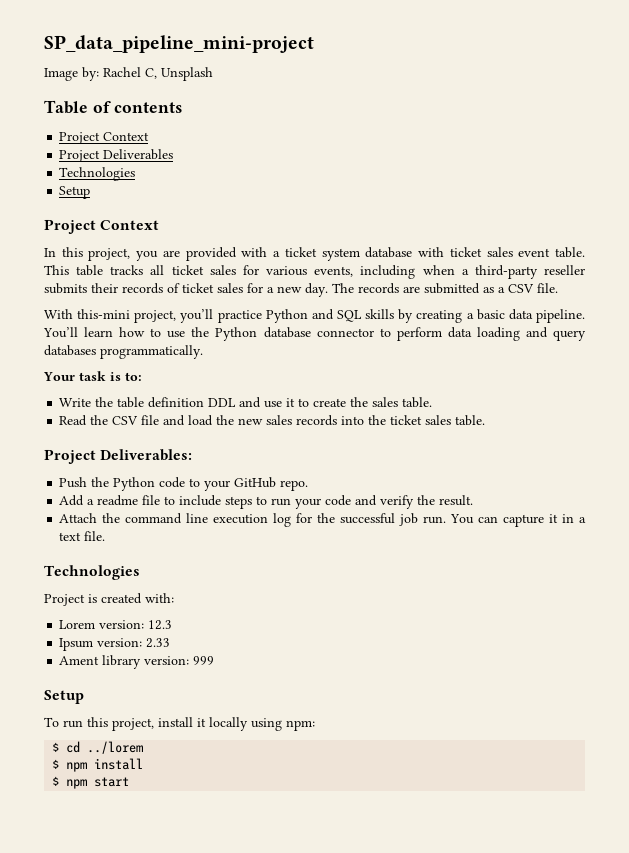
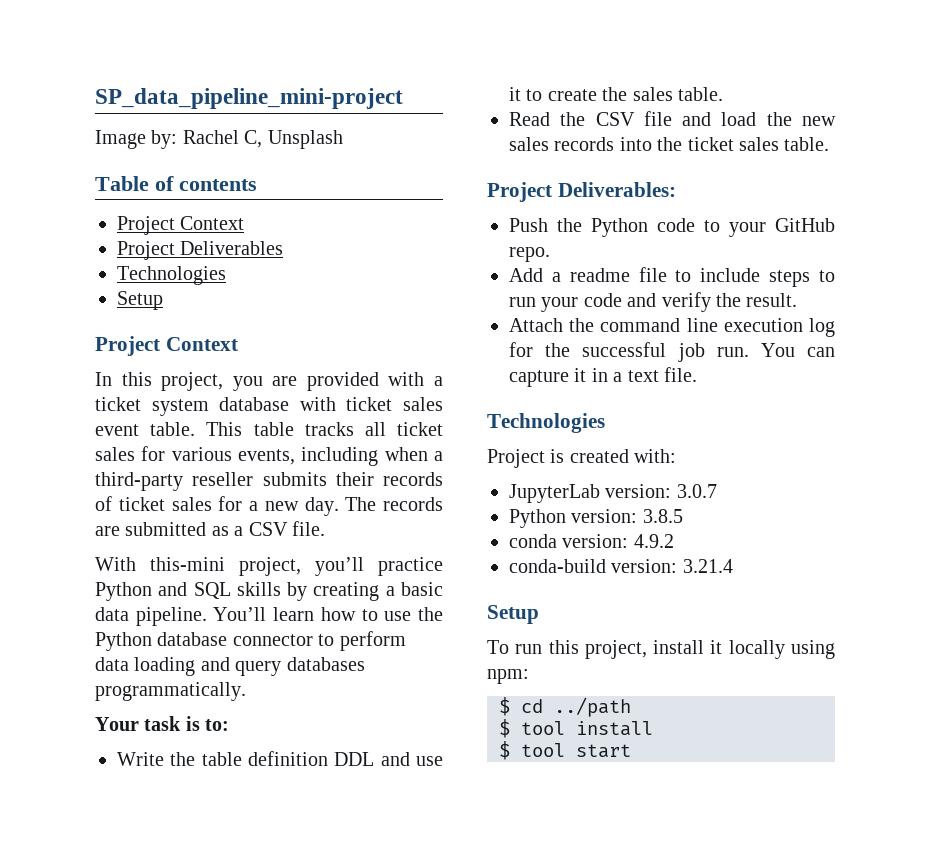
[59,620,173,630] [59,638,171,651] [59,655,215,669] Lorem version: 12.3 // Ipsum version: 2.33 // Ament library version: 999 -> [509,484,717,503] [509,509,683,528] [509,534,674,548] [509,559,733,573] JupyterLab version: 3.0.7 // Python version: 3.8.5 // conda version: 4.9.2 // conda-build version: 3.21.4
[87,741,144,754] [52,759,88,772] ../lorem // $ npm -> [554,697,631,717] [499,719,565,738] ../path // $ tool
[66,779,88,789] npm -> [521,743,565,757] tool

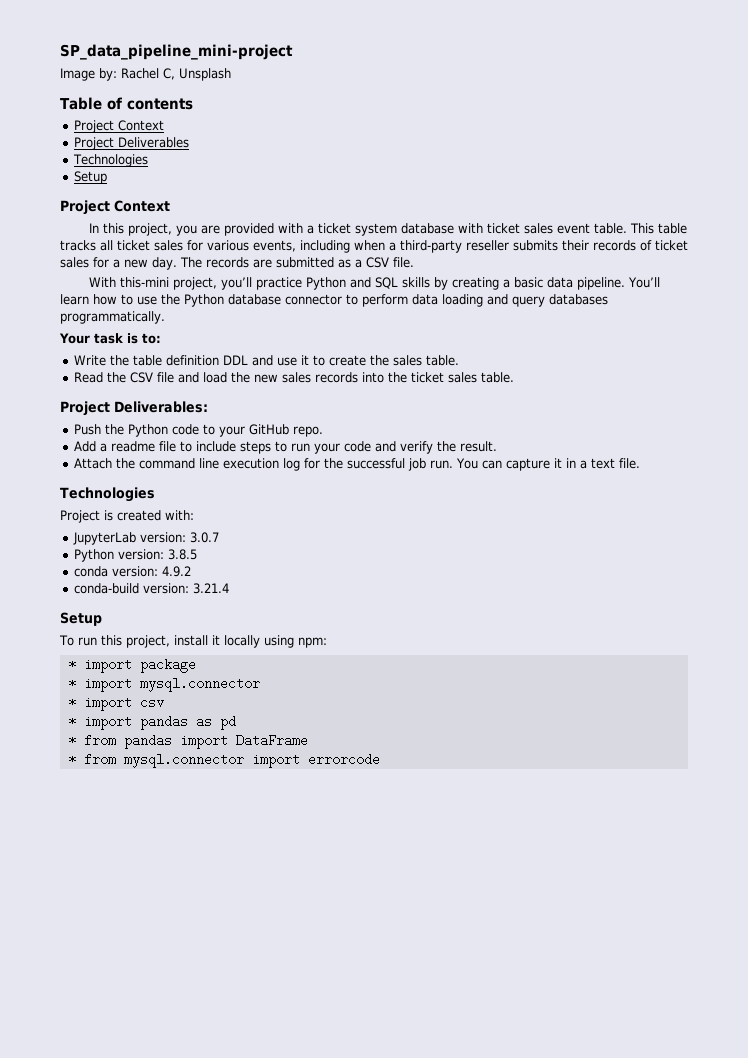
[499,697,631,717] [499,719,653,738] [499,741,631,760] $ cd ../path // $ tool install // $ tool start -> [67,658,196,673] [67,677,260,692] [67,696,164,711] [67,715,236,730] [67,734,308,749] [67,753,380,768] * import package // * import mysql.connector // * import csv // * import pandas as pd // * from pandas import DataFrame // * from mysql.connector import errorcode

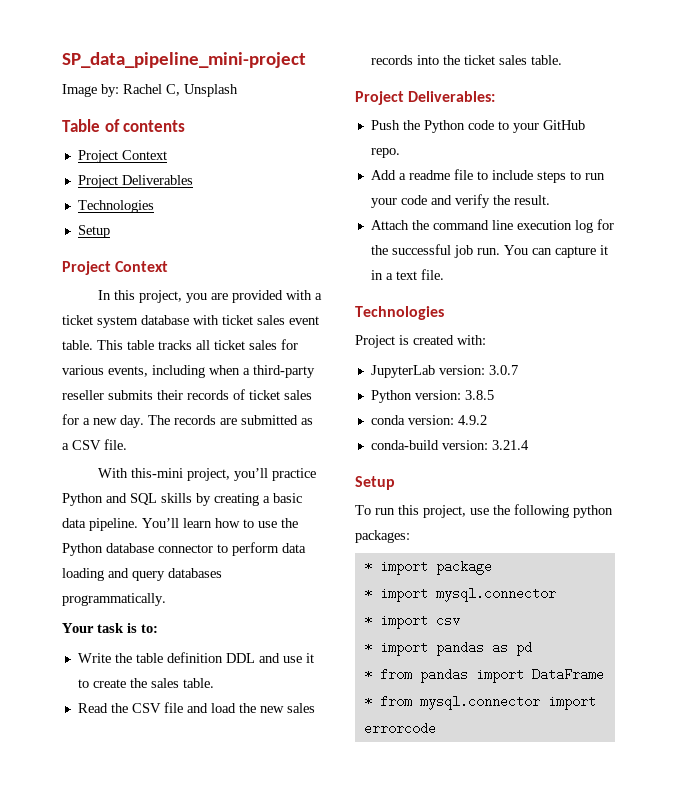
[173,635,327,648] install it locally using npm: -> [470,504,613,518] [355,530,410,543] use the following python packages:

